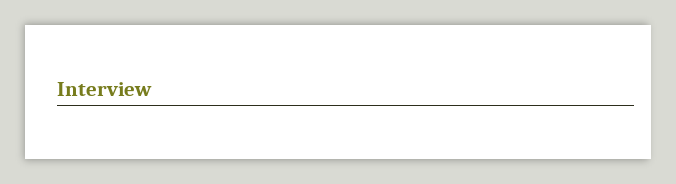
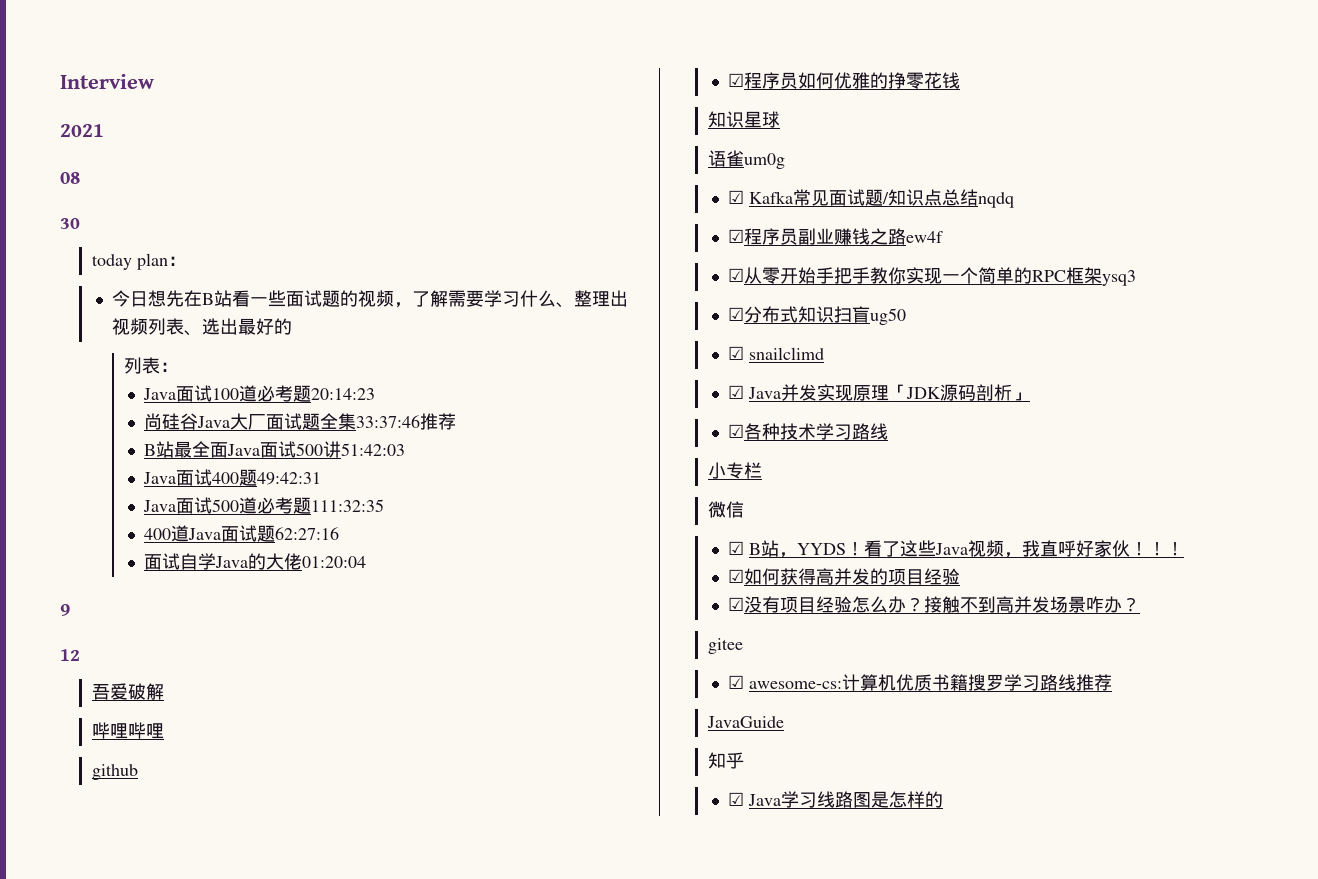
(152, 89) none -> [60,124,104,137] [60,172,80,184] [60,218,80,229] [92,253,187,270] [111,290,628,308] [111,318,292,336] [124,357,179,374] [142,385,375,402] [143,413,456,430] [143,441,405,458] [142,469,321,486] [142,497,384,514] [143,525,339,542] [143,553,366,570] [60,604,70,616] [60,649,80,661] [92,683,165,700] [92,722,165,739] [92,764,139,780] [727,72,960,89] [708,111,781,128] [708,150,786,169] [727,189,1014,208] [727,228,943,245] [727,267,1136,286] [727,306,906,325] [727,346,824,360] [727,384,1030,401] [727,423,888,440] [708,462,763,479] [708,501,745,518] [727,540,1184,558] [727,568,960,585] [727,596,1140,613] [708,638,744,654] [727,674,1112,691] [707,716,785,728] [708,752,745,769] [727,791,943,808] // 2021 // 08 // 30 // today plan： // 今日想先在B站看一些面试题的视频，了解需要学习什么、整理出视频列表、选出最好的 // 列表： // Java面试100道必考题20:14:23 // 尚硅谷Java大厂面试题全集33:37:46推荐 // B站最全面Java面试500讲51:42:03 // Java面试400题49:42:31 // Java面试500道必考题111:32:35 // 400道Java面试题62:27:16 // 面试自学Java的大佬01:20:04 // 9 // 12 // 吾爱破解 // 哔哩哔哩 // github // ☑程序员如何优雅的挣零花钱 // 知识星球 // 语雀um0g // ☑ Kafka常见面试题/知识点总结nqdq // ☑程序员副业赚钱之路ew4f // ☑从零开始手把手教你实现一个简单的RPC框架ysq3 // ☑分布式知识扫盲ug50 // ☑ snailclimd // ☑ Java并发实现原理「JDK源码剖析」 // ☑各种技术学习路线 // 小专栏 // 微信 // ☑ B站，YYDS！看了这些Java视频，我直呼好家伙！！！ // ☑如何获得高并发的项目经验 // ☑没有项目经验怎么办？接触不到高并发场景咋办？ // gitee // ☑ awesome-cs:计算机优质书籍搜罗学习路线推荐 // JavaGuide // 知乎 // ☑ Java学习线路图是怎样的

